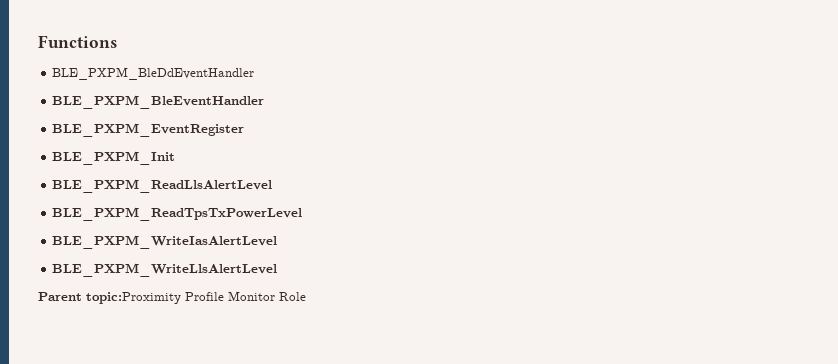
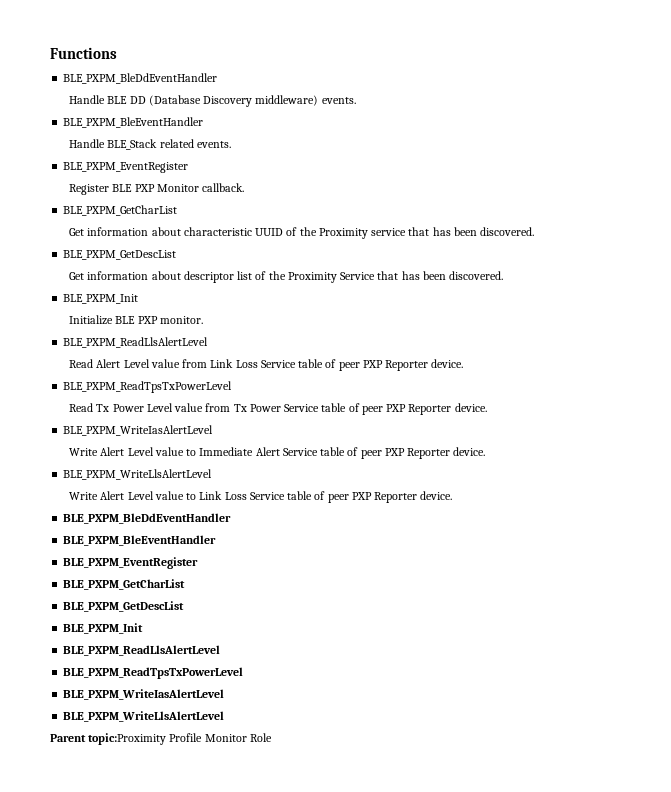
(255, 73) none -> [69,95,356,107] [63,117,204,128] [69,139,231,150] [63,162,189,173] [69,183,245,195] [63,205,178,216] [69,227,535,239] [63,250,177,260] [69,271,504,283] [63,294,139,304] [69,315,203,325] [63,337,209,348] [69,359,464,371] [63,381,233,393] [69,403,487,415] [63,425,214,436] [69,447,486,459] [63,469,213,480] [69,491,453,503] [63,513,232,524] // Handle BLE DD (Database Discovery middleware) events. // BLE_PXPM_BleEventHandler // Handle BLE_Stack related events. // BLE_PXPM_EventRegister // Register BLE PXP Monitor callback. // BLE_PXPM_GetCharList // Get information about characteristic UUID of the Proximity service that has been discovered. // BLE_PXPM_GetDescList // Get information about descriptor list of the Proximity Service that has been discovered. // BLE_PXPM_Init // Initialize BLE PXP monitor. // BLE_PXPM_ReadLlsAlertLevel // Read Alert Level value from Link Loss Service table of peer PXP Reporter device. // BLE_PXPM_ReadTpsTxPowerLevel // Read Tx Power Level value from Tx Power Service table of peer PXP Reporter device. // BLE_PXPM_WriteIasAlertLevel // Write Alert Level value to Immediate Alert Service table of peer PXP Reporter device. // BLE_PXPM_WriteLlsAlertLevel // Write Alert Level value to Link Loss Service table of peer PXP Reporter device. // BLE_PXPM_BleDdEventHandler
(245, 130) none -> [63,579,186,590] [63,601,185,612] // BLE_PXPM_GetCharList // BLE_PXPM_GetDescList

